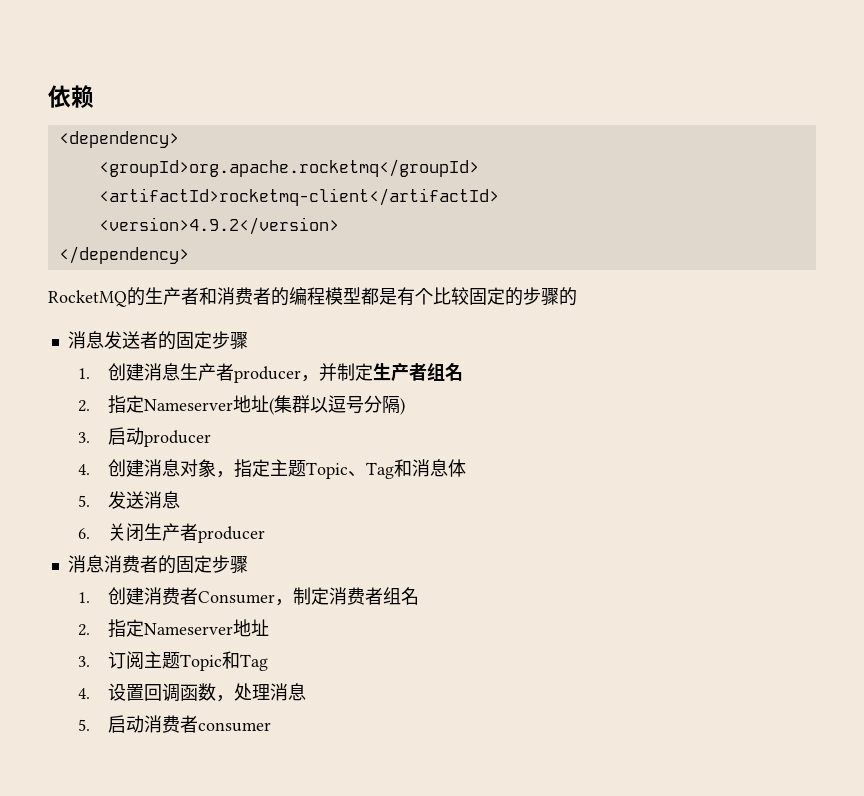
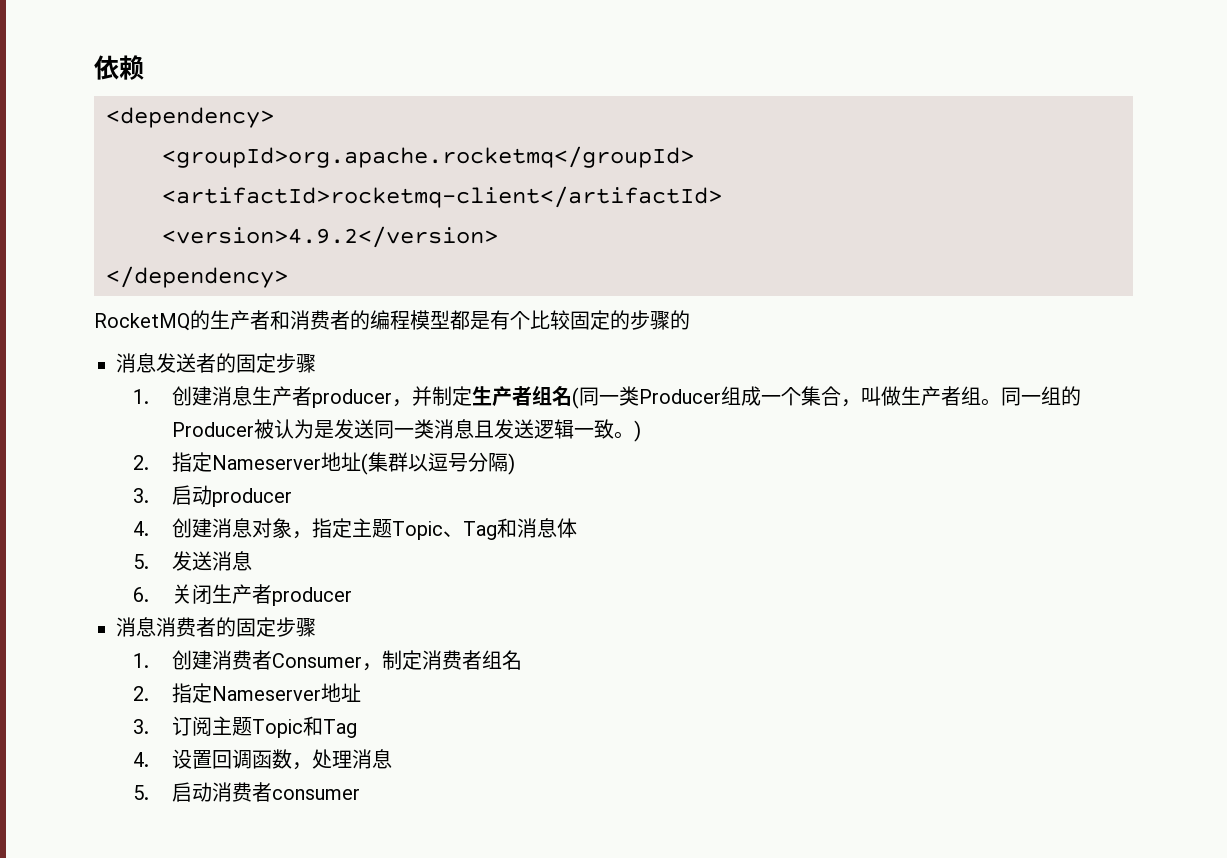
(464, 372) none -> [572,386,1082,409] [172,419,642,442] (同一类Producer组成一个集合，叫做生产者组。同一组的Producer被认为是发送同一类消息且发送逻辑一致。)

